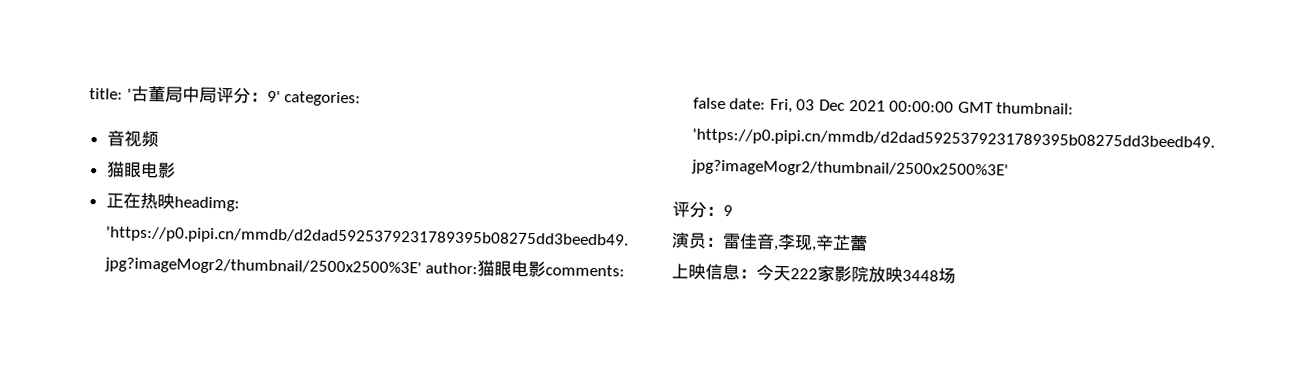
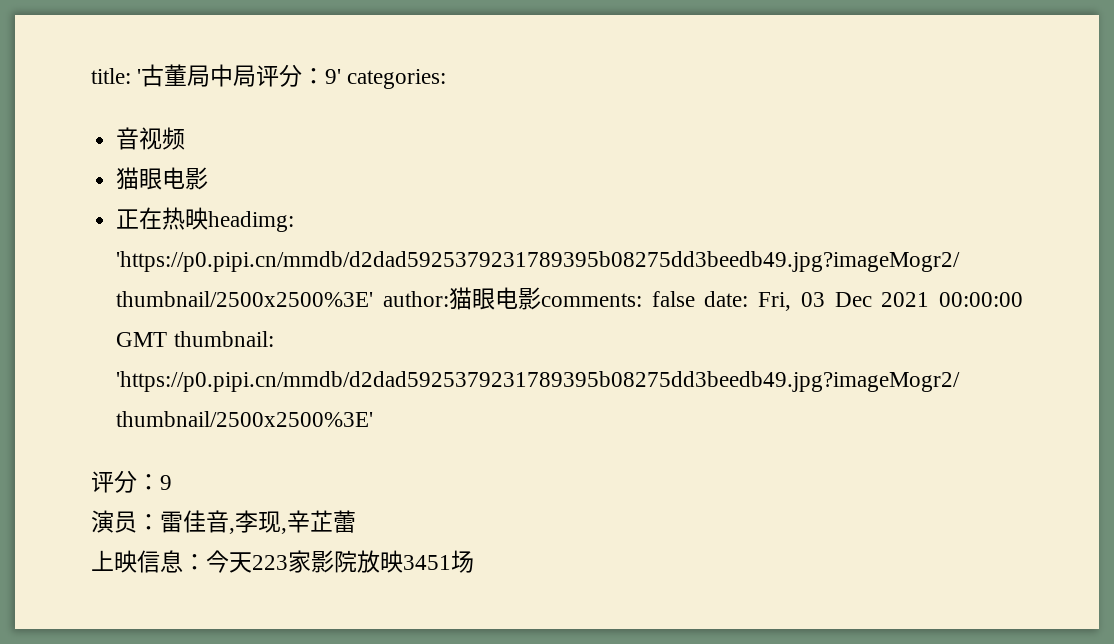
[790,268,818,280] 222 -> [252,555,288,570] 223
[902,269,939,282] 3448 -> [403,555,451,570] 3451

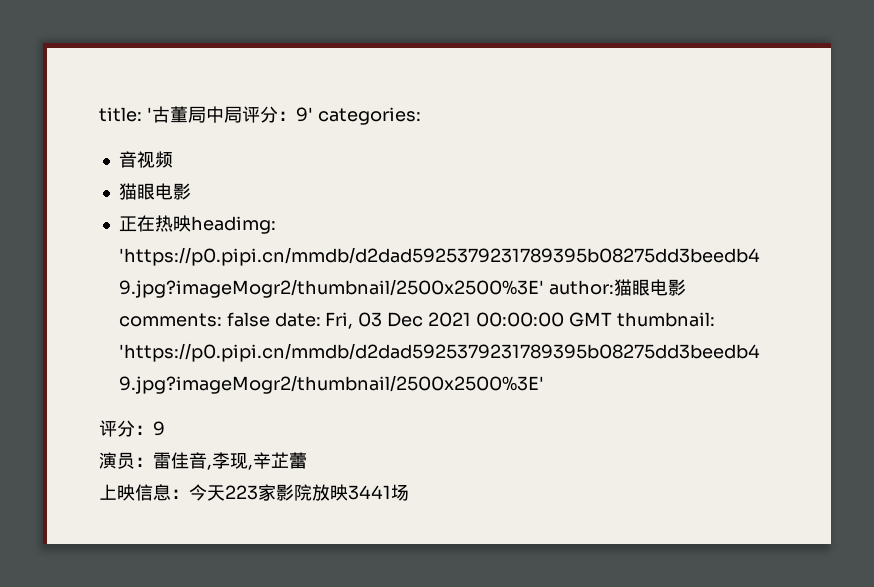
[403,555,451,570] 3451 -> [348,485,391,500] 3441

